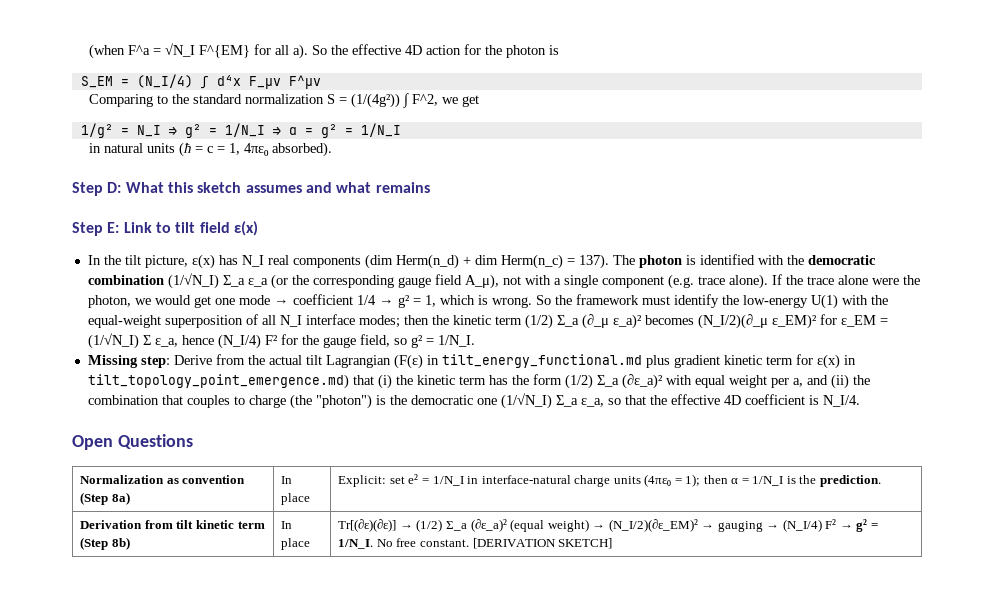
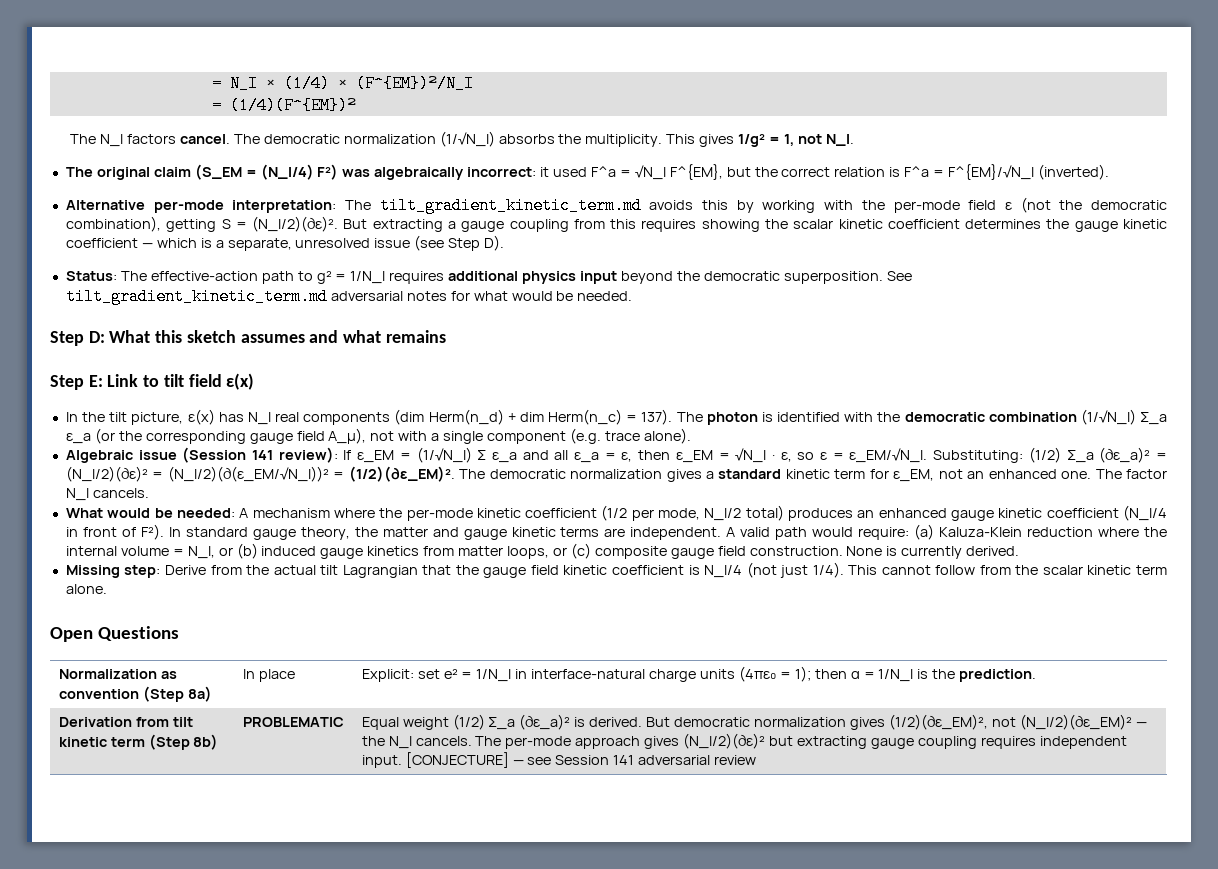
[88,43,559,59] [80,74,321,89] [88,93,479,108] [80,123,401,138] [88,142,332,157] (when F^a = √N_I F^{EM} for all a). So the effective 4D action for the photon is // S_EM = (N_I/4) ∫ d⁴x F_μν F^μν // Comparing to the standard normalization S = (1/(4g²)) ∫ F^2, we get // 1/g² = N_I ⇒ g² = 1/N_I ⇒ α = g² = 1/N_I // in natural units (ℏ = c = 1, 4πε₀ absorbed). -> [211,75,474,92] [211,97,356,114] [70,131,854,147] [65,164,1109,180] [65,197,1167,214] [65,216,1167,232] [65,235,505,251] [65,271,912,284] [65,288,633,305] = N_I × (1/4) × (F^{EM})²/N_I // = (1/4)(F^{EM})² // The N_I factors cancel. The democratic normalization (1/√N_I) absorbs the multiplicity. This gives 1/g² = 1, not N_I. // The original claim (S_EM = (N_I/4) F²) was algebraically incorrect: it used F^a = √N_I F^{EM}, but the correct relation is F^a = F^{EM}/√N_I (inverted). // Alternative per-mode interpretation: The tilt_gradient_kinetic_term.md avoids this by working with the per-mode field ε (not the democratic combination), getting S = (N_I/2)(∂ε)². But extracting a gauge coupling from this requires showing the scalar kinetic coefficient determines the gauge kinetic coefficient — which is a separate, unresolved issue (see Step D). // Status: The effective-action path to g² = 1/N_I requires additional physics input beyond the democratic superposition. See tilt_gradient_kinetic_term.md adversarial notes for what would be needed.
[771,274,920,285] [87,294,888,309] [87,314,888,329] [87,333,475,349] If the trace alone were the photon, we would get one mode → coefficient 1/4 → g² = 1, which is wrong. So the framework must identify the low-energy U(1) with the equal-weight superposition of all N_I interface modes; then the kinetic term (1/2) Σ_a (∂_μ ε_a)² becomes (N_I/2)(∂_μ ε_EM)² for ε_EM = (1/√N_I) Σ ε_a, hence (N_I/4) F² for the gauge field, so g² = 1/N_I. -> [65,447,1168,463] [65,466,1167,482] [65,488,149,501] [65,505,1168,521] [65,524,1167,540] [65,543,1020,559] // Algebraic issue (Session 141 review): If ε_EM = (1/√N_I) Σ ε_a and all ε_a = ε, then ε_EM = √N_I · ε, so ε = ε_EM/√N_I. Substituting: (1/2) Σ_a (∂ε_a)² = (N_I/2)(∂ε)² = (N_I/2)(∂(ε_EM/√N_I))² = (1/2)(∂ε_EM)². The democratic normalization gives a standard kinetic term for ε_EM, not an enhanced one. The factor N_I cancels. // What would be needed: A mechanism where the per-mode kinetic coefficient (1/2 per mode, N_I/2 total) produces an enhanced gauge kinetic coefficient (N_I/4 in front of F²). In standard gauge theory, the matter and gauge kinetic terms are independent. A valid path would require: (a) Kaluza-Klein reduction where the internal volume = N_I, or (b) induced gauge kinetics from matter loops, or (c) composite gauge field construction. None is currently derived.
[393,354,856,369] [87,374,870,389] [87,393,860,409] (F(ε) in tilt_energy_functional.md plus gradient kinetic term for ε(x) in tilt_topology_point_emergence.md) that (i) the kinetic term has the form (1/2) Σ_a (∂ε_a)² with equal weight per a, and (ii) the combination that couples to charge (the "photon") is the democratic one (1/√N_I) Σ_a ε_a, so that the effective 4D coefficient is N_I/4. -> [422,562,1167,578] [65,584,107,594] that the gauge field kinetic coefficient is N_I/4 (not just 1/4). This cannot follow from the scalar kinetic term alone.
[281,521,293,529] [281,538,311,550] [338,519,878,532] [338,538,613,549] In place | Tr[(∂ε)(∂ε)] → (1/2) Σ_a (∂ε_a)² (equal weight) → (N_I/2)(∂ε_EM)² → gauging → (N_I/4) F² → g² = 1/N_I. No free constant. [DERIVATION SKETCH] -> [242,717,344,727] [361,714,1147,730] [361,733,1127,749] [361,752,757,768] PROBLEMATIC | Equal weight (1/2) Σ_a (∂ε_a)² is derived. But democratic normalization gives (1/2)(∂ε_EM)², not (N_I/2)(∂ε_EM)² — the N_I cancels. The per-mode approach gives (N_I/2)(∂ε)² but extracting gauge coupling requires independent input. [CONJECTURE] — see Session 141 adversarial review

